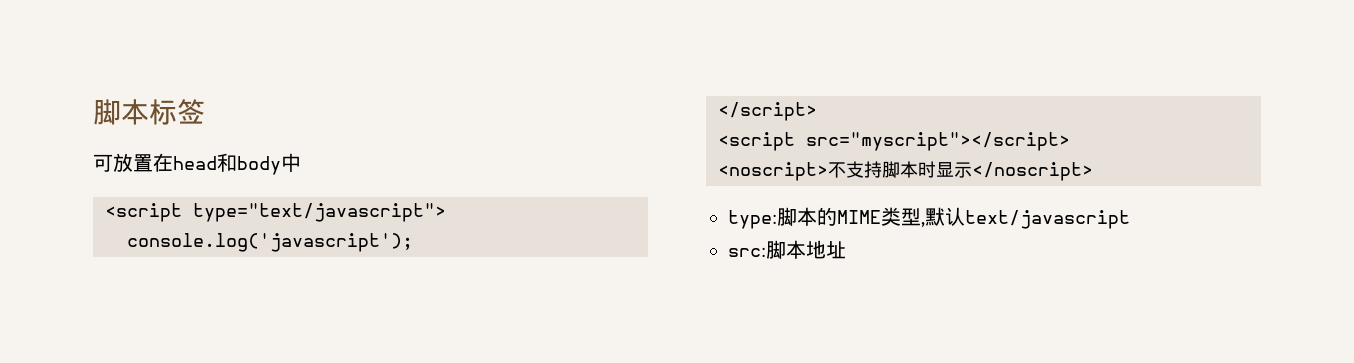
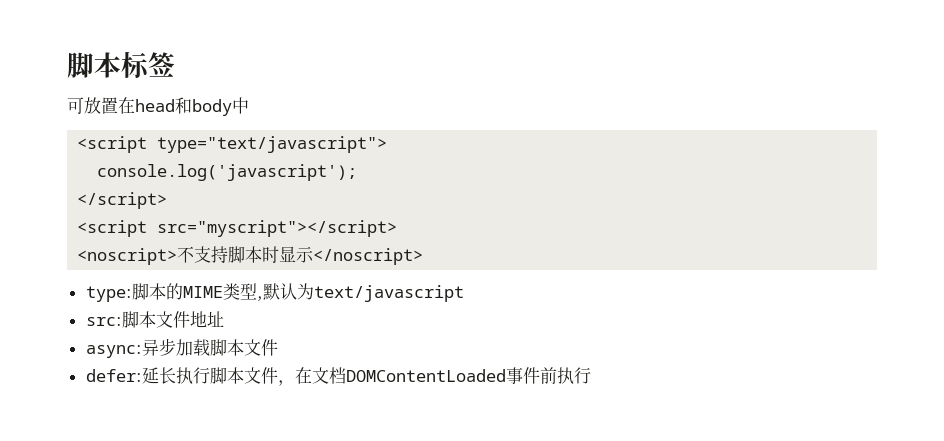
(965, 216) none -> [296,283,314,300] 为
(806, 249) none -> [155,311,190,328] 文件
(846, 250) none -> [85,338,278,358] [85,367,591,386] // async:异步加载脚本文件 // defer:延长执行脚本文件，在文档DOMContentLoaded事件前执行

